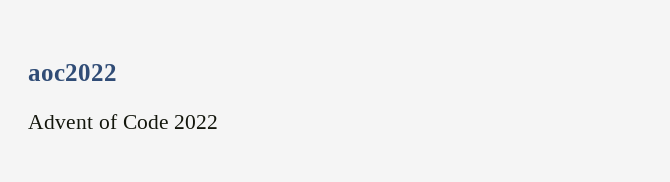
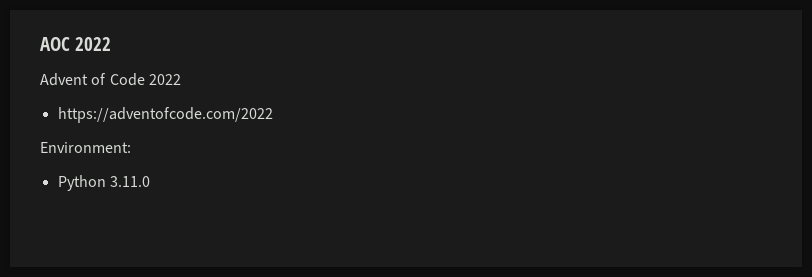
[28,64,117,81] aoc2022 -> [40,37,111,51] AOC 2022
(219, 122) none -> [57,107,273,123] [40,142,131,153] [57,175,150,191] // https://adventofcode.com/2022 // Environment: // Python 3.11.0

